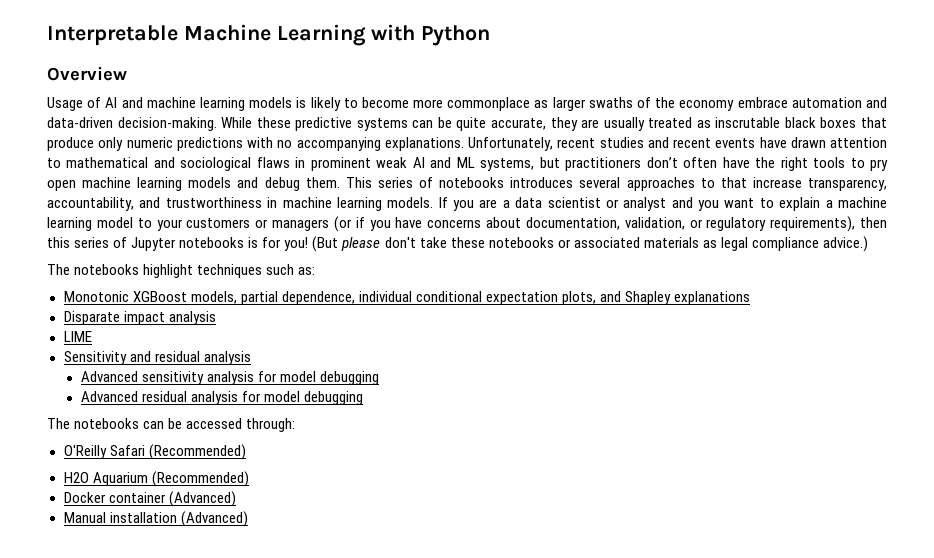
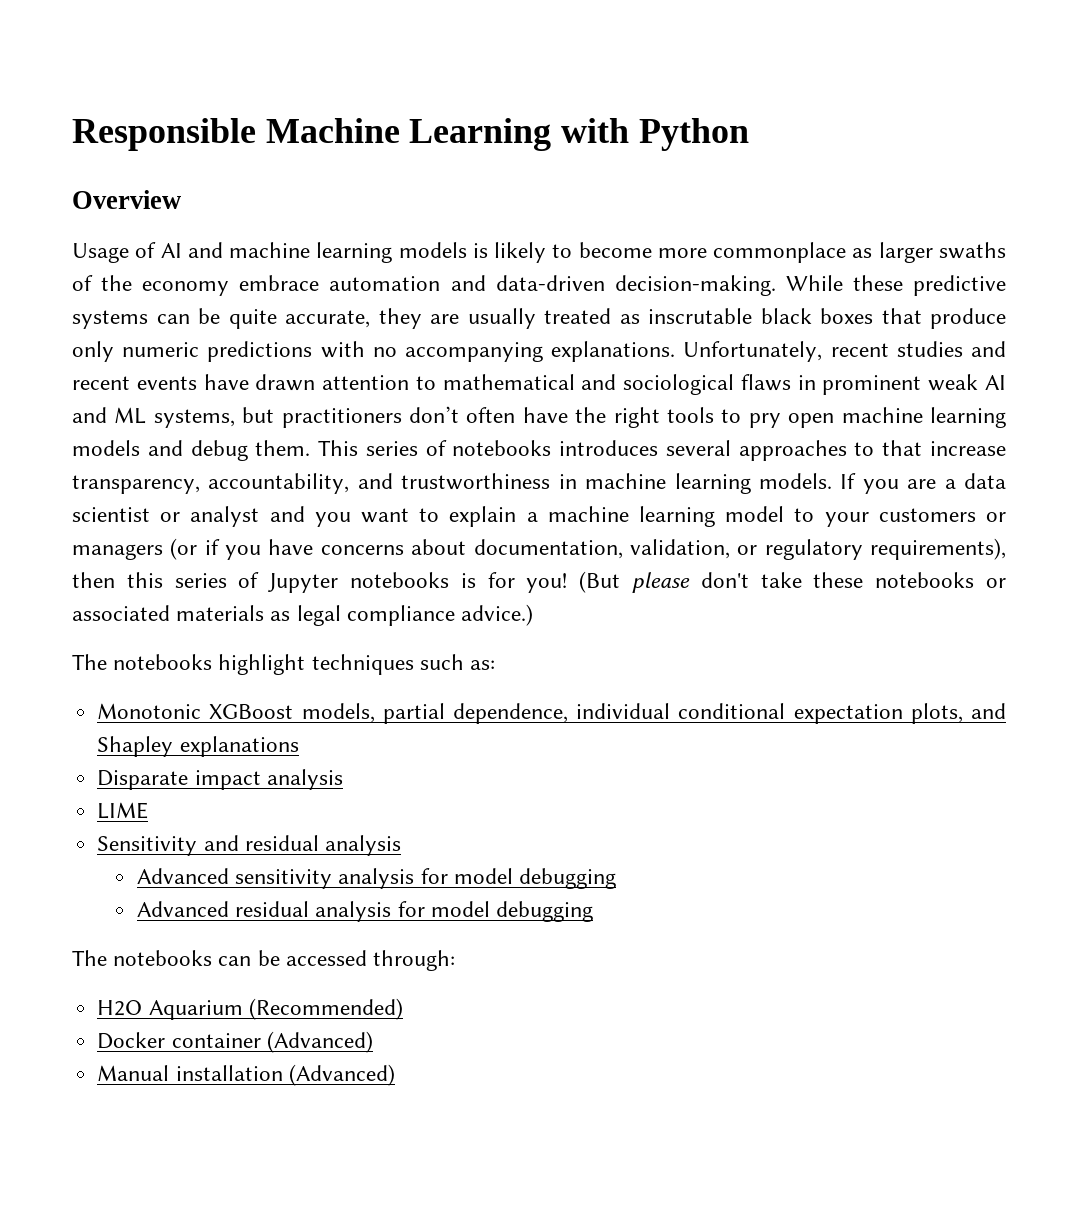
[47,25,178,46] Interpretable -> [72,118,256,151] Responsible
[63,444,246,460] // O'Reilly Safari (Recommended) -> (456, 960) none

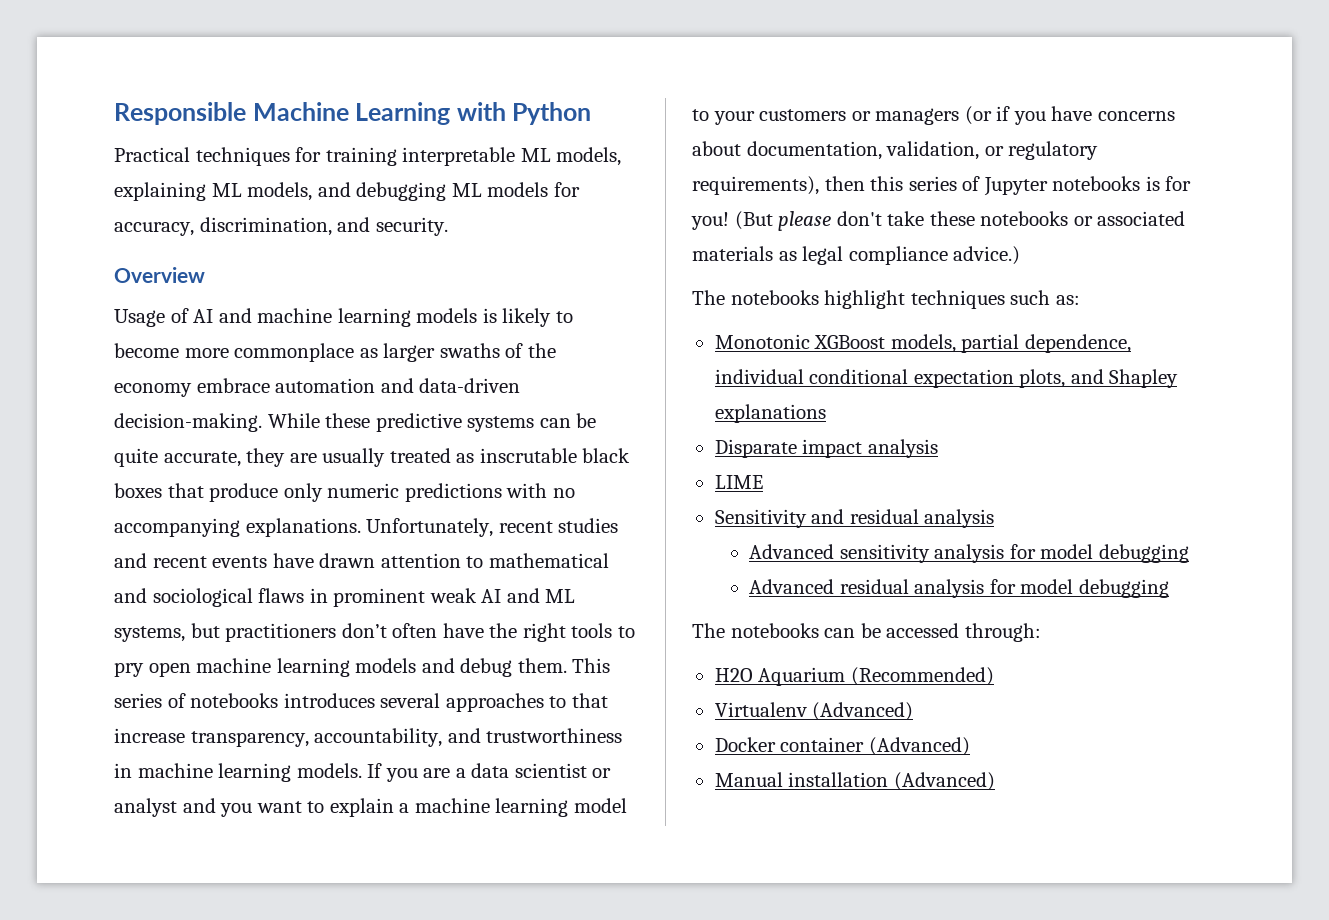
(749, 134) none -> [114,147,622,166] [114,182,580,201] [114,217,448,236] // Practical techniques for training interpretable ML models, explaining ML models, and debugging ML models for accuracy, discrimination, and security.
(403, 1009) none -> [714,702,914,721] // Virtualenv (Advanced)

